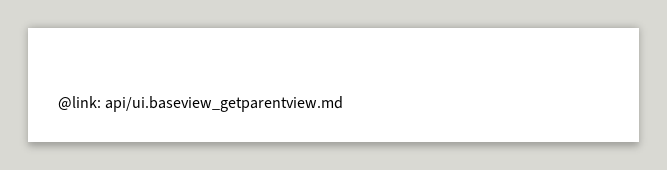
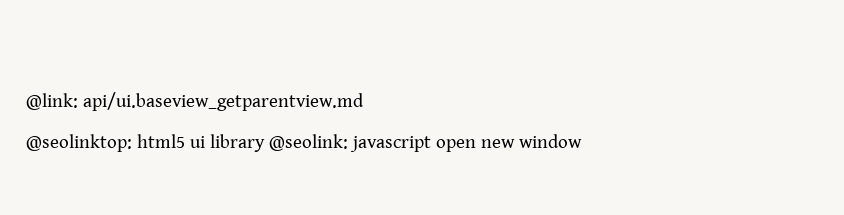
(344, 104) none -> [26,134,582,152] // @seolinktop: html5 ui library @seolink: javascript open new window

